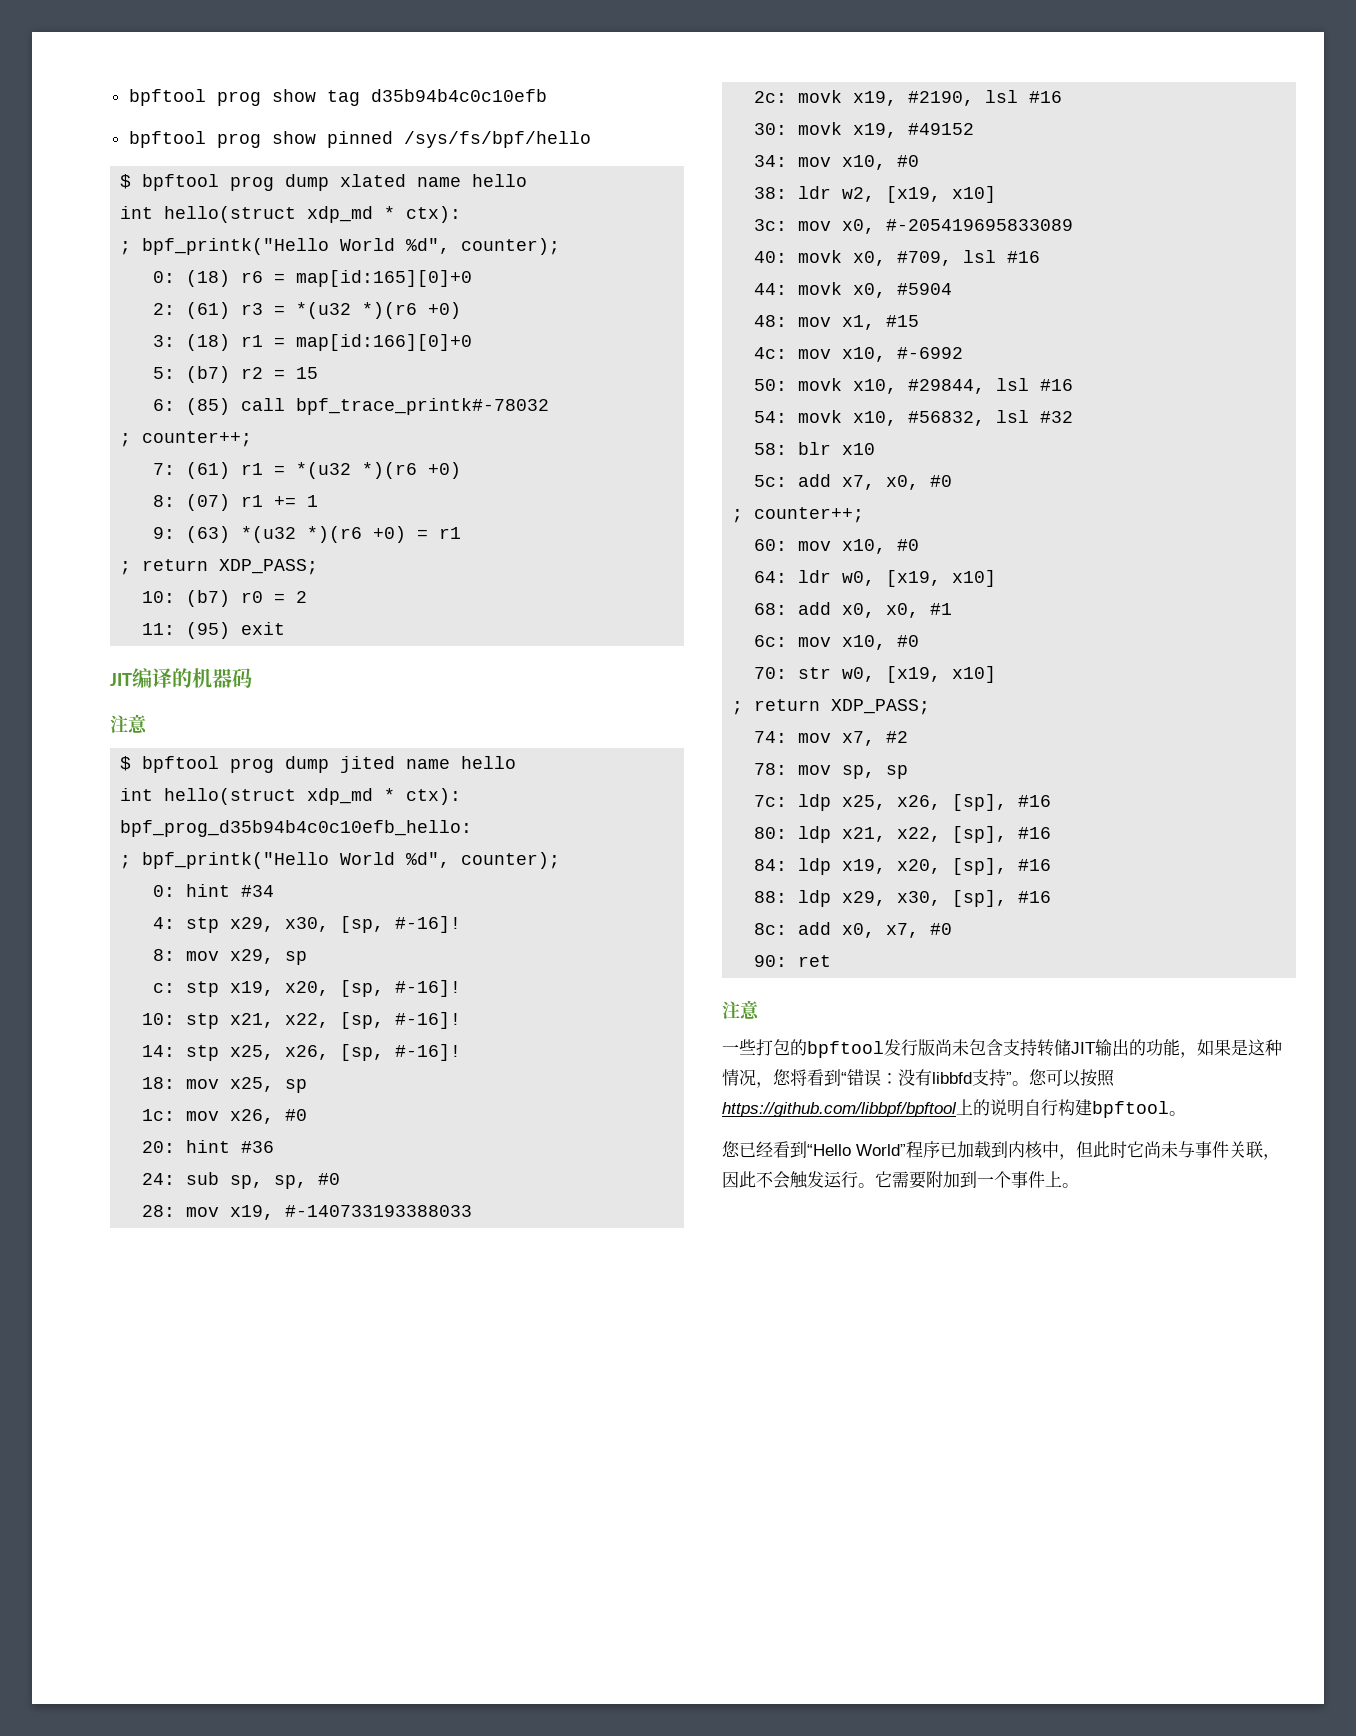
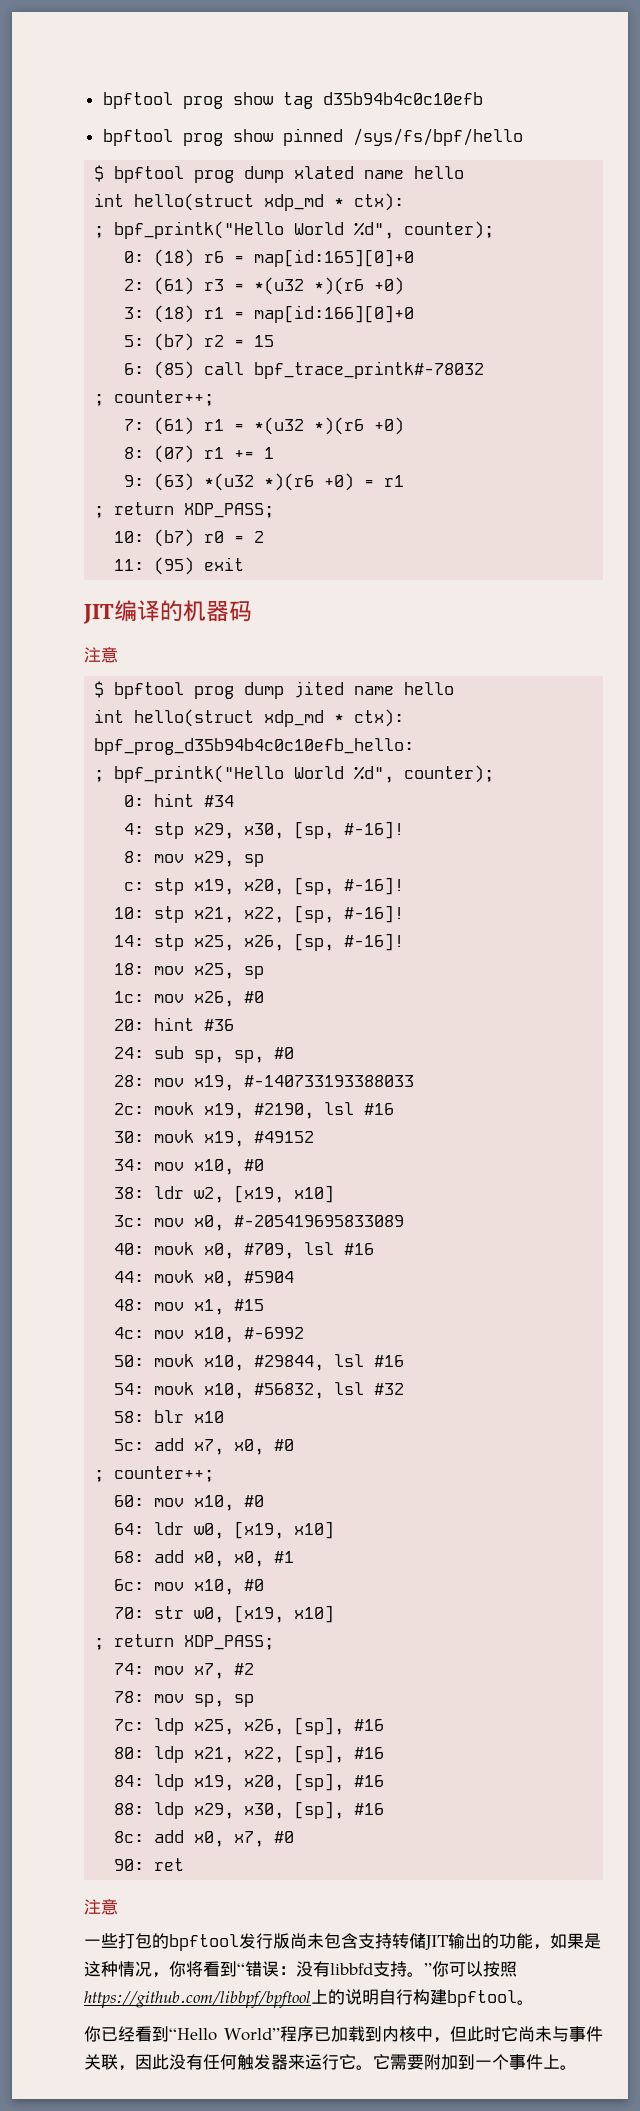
[773,1069,791,1085] 您 -> [169,1961,186,1977] 你
[1006,1069,1047,1086] ”。您 -> [407,1961,449,1977] 。”你
[722,1141,740,1157] 您 -> [84,2026,101,2042] 你
[756,1171,858,1189] 不会触发运行 -> [169,2054,356,2070] 没有任何触发器来运行它

